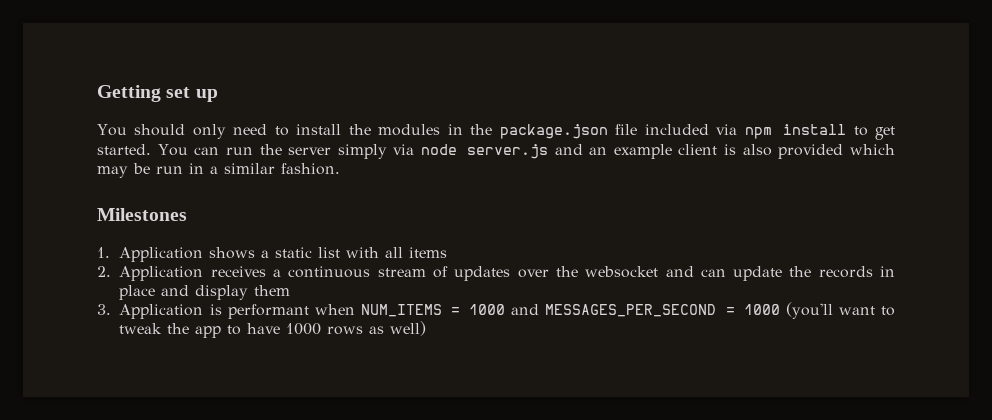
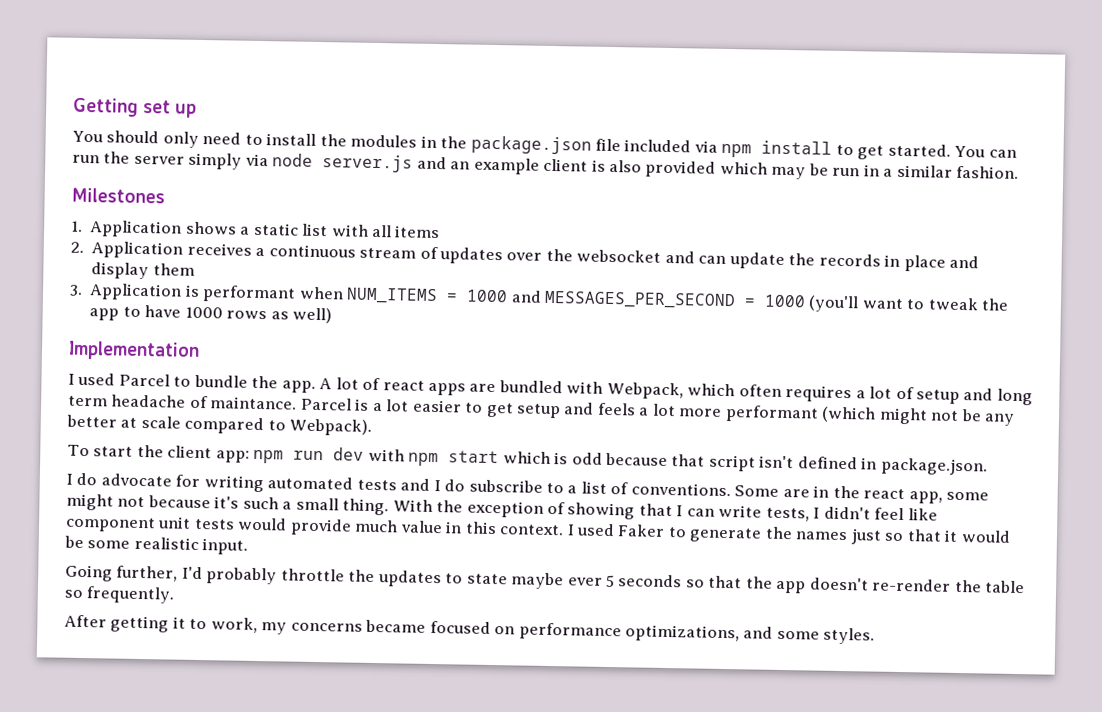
(427, 328) none -> [68,340,200,361] [68,372,1033,406] [68,394,1016,426] [66,414,373,436] [67,444,988,476] [66,472,990,504] [66,493,938,522] [65,516,1011,545] [64,535,249,555] [65,564,1026,594] [64,586,175,604] [64,614,876,645] // Implementation // I used Parcel to bundle the app. A lot of react apps are bundled with Webpack, which often requires a lot of setup and long term headache of maintance. Parcel is a lot easier to get setup and feels a lot more performant (which might not be any better at scale compared to Webpack). // To start the client app: npm run dev with npm start which is odd because that script isn't defined in package.json. // I do advocate for writing automated tests and I do subscribe to a list of conventions. Some are in the react app, some might not because it's such a small thing. With the exception of showing that I can write tests, I didn't feel like component unit tests would provide much value in this context. I used Faker to generate the names just so that it would be some realistic input. // Going further, I'd probably throttle the updates to state maybe ever 5 seconds so that the app doesn't re-render the table so frequently. // After getting it to work, my concerns became focused on performance optimizations, and some styles.

